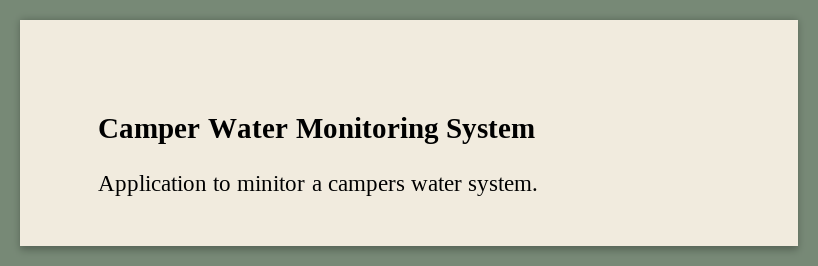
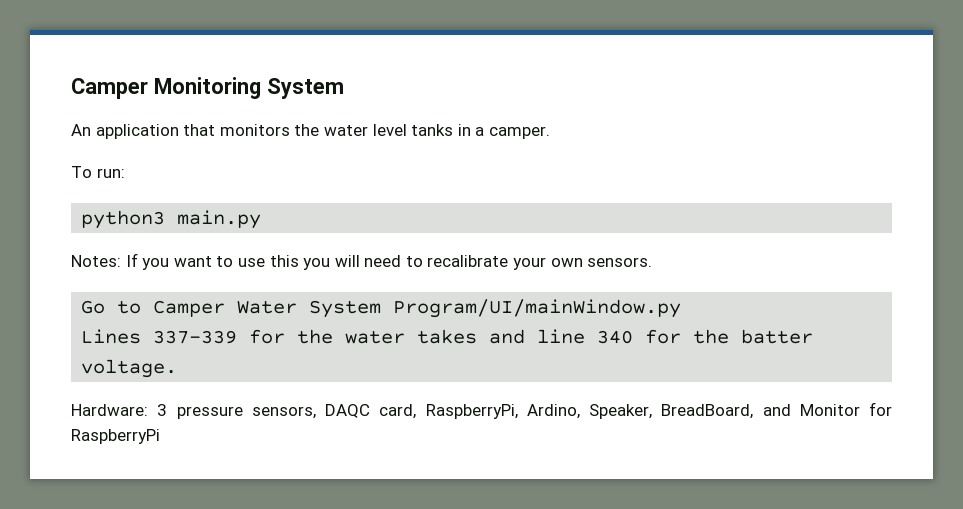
[98,119,288,144] Camper Water -> [71,78,148,99] Camper
[98,175,539,196] Application to minitor a campers water system. -> [71,124,550,139] [71,166,125,178] [81,210,262,229] [71,253,653,270] [81,299,682,318] [81,329,814,344] [81,359,178,378] [71,402,892,419] [71,429,160,444] An application that monitors the water level tanks in a camper. // To run: // python3 main.py // Notes: If you want to use this you will need to recalibrate your own sensors. // Go to Camper Water System Program/UI/mainWindow.py // Lines 337-339 for the water takes and line 340 for the batter voltage. // Hardware: 3 pressure sensors, DAQC card, RaspberryPi, Ardino, Speaker, BreadBoard, and Monitor for RaspberryPi

